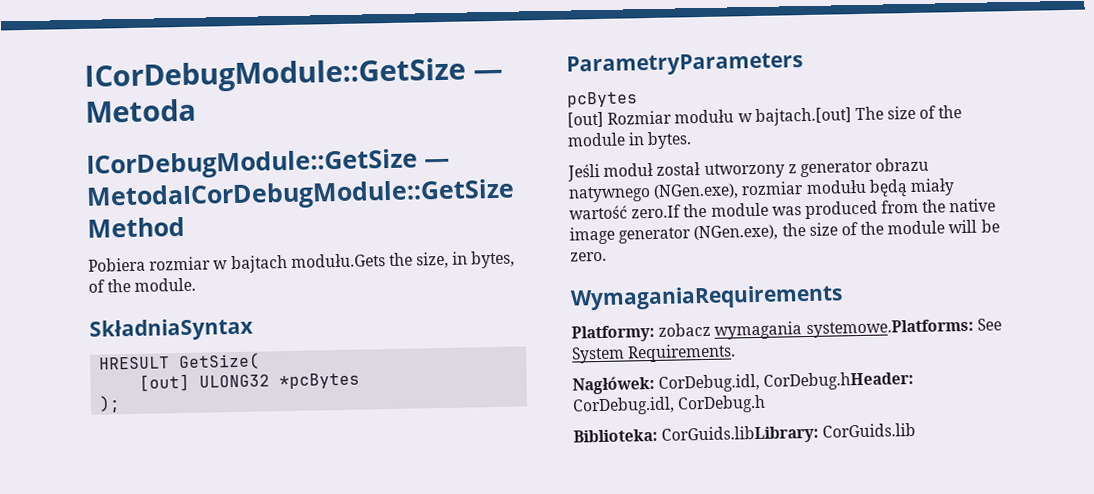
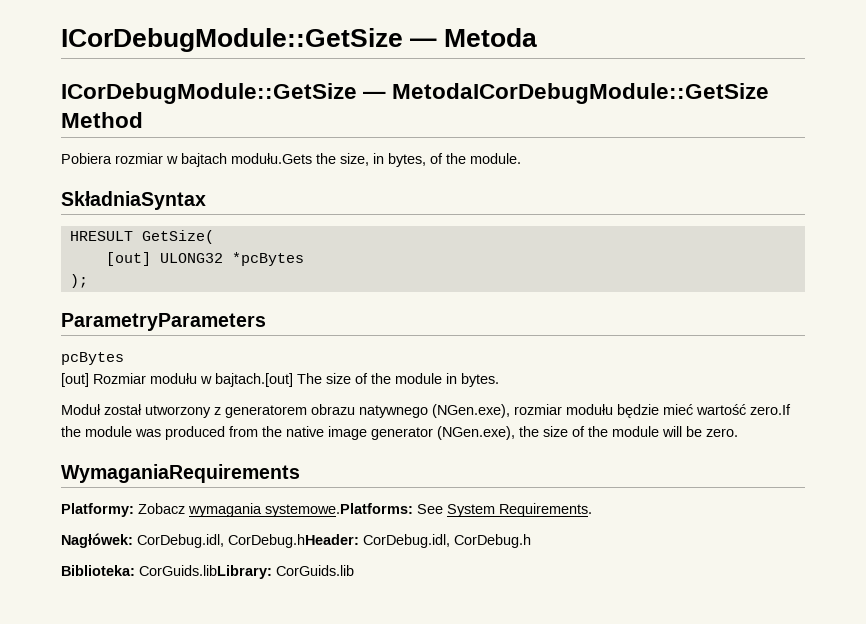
[567,162,654,182] Jeśli moduł -> [61,404,101,415] Moduł
[799,160,873,178] generator -> [225,405,307,418] generatorem
[868,178,955,197] będą miały -> [617,404,693,418] będzie mieć
[658,322,712,337] zobacz -> [138,503,185,514] Zobacz

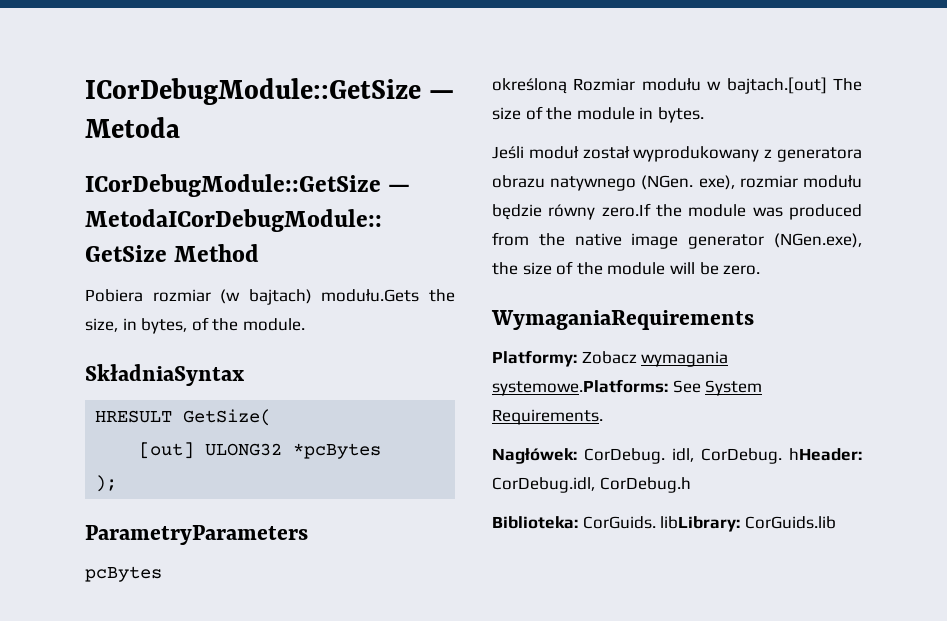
[166,153,227,167] w bajtach -> [220,289,312,305] (w bajtach)
[61,373,89,387] [out] -> [492,78,567,94] określoną
[61,404,510,418] Moduł został utworzony z generatorem obrazu natywnego (NGen.exe), -> [492,146,862,162] [492,175,735,191] Jeśli moduł został wyprodukowany z generatora obrazu natywnego (NGen. exe),
[663,404,746,415] mieć wartość -> [548,204,596,220] równy
[137,534,359,548] CorDebug.idl, CorDebug.hHeader: -> [584,448,862,464] CorDebug. idl, CorDebug. hHeader:
[139,565,272,579] CorGuids.libLibrary: -> [582,516,741,532] CorGuids. libLibrary:

